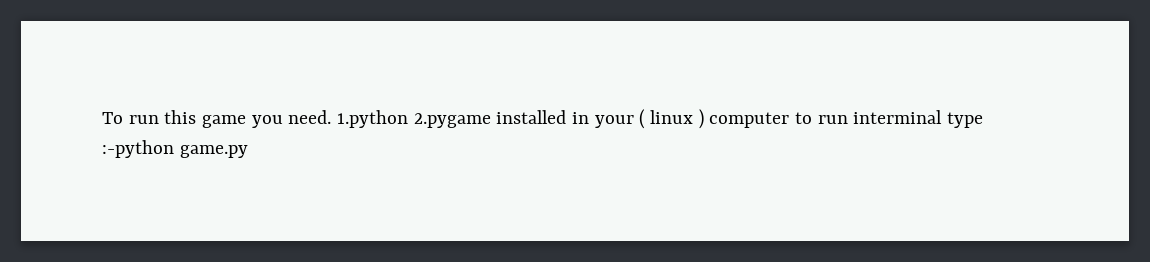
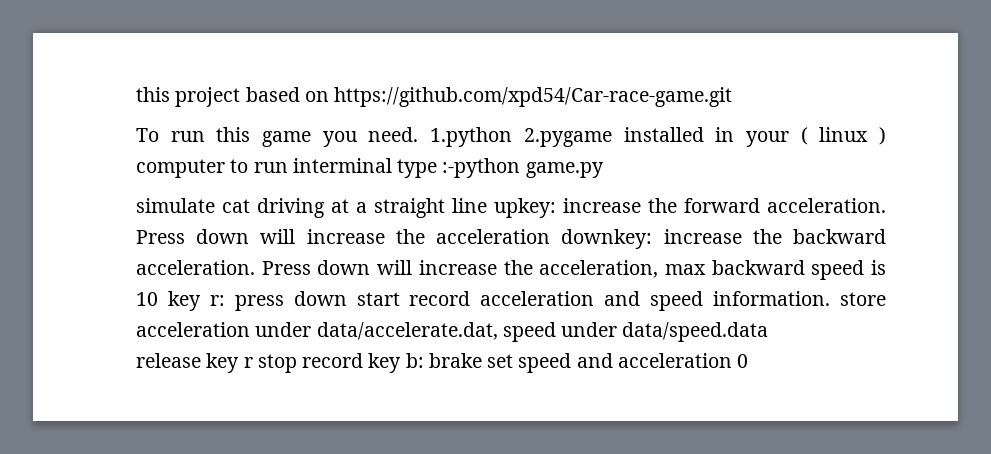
(102, 118) none -> [136,87,733,107] this project based on https://github.com/xpd54/Car-race-game.git //
(248, 151) none -> [136,198,886,218] [136,229,886,249] [136,260,887,280] [136,291,886,311] [136,322,769,342] [136,353,749,373] // simulate cat driving at a straight line upkey: increase the forward acceleration. Press down will increase the acceleration downkey: increase the backward acceleration. Press down will increase the acceleration, max backward speed is 10 key r: press down start record acceleration and speed information. store acceleration under data/accelerate.dat, speed under data/speed.data // release key r stop record key b: brake set speed and acceleration 0

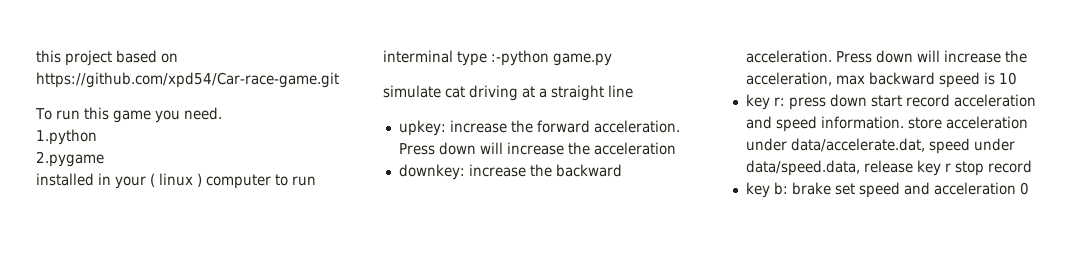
(419, 134) none -> (222, 113) //
(513, 137) none -> (97, 137) //
(612, 137) none -> (104, 159) //
(487, 205) none -> (633, 91) //
(551, 236) none -> (676, 148) //
(158, 299) none -> (1017, 78) //
[622,322,769,342] data/speed.data // -> [745,160,860,176] data/speed.data,
(364, 360) none -> (1032, 166) //

